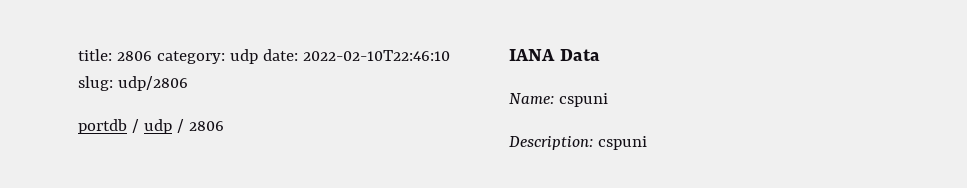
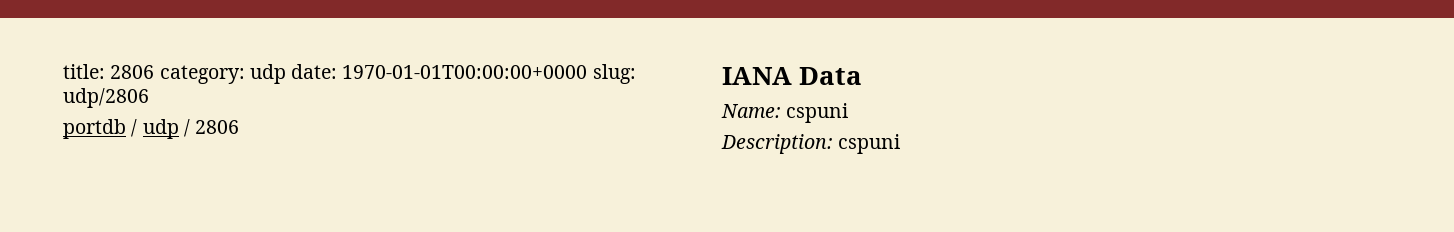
[302,50,450,61] 2022-02-10T22:46:10 -> [342,65,588,79] 1970-01-01T00:00:00+0000

